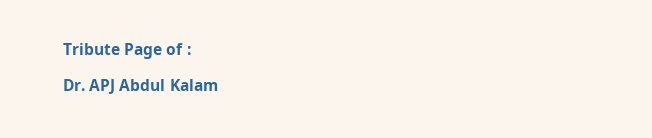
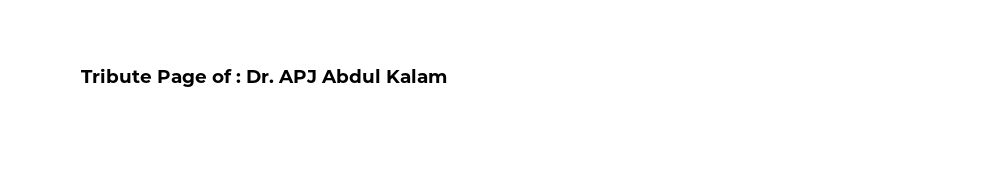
(191, 50) // -> (241, 78) none

